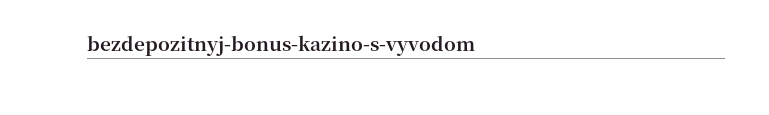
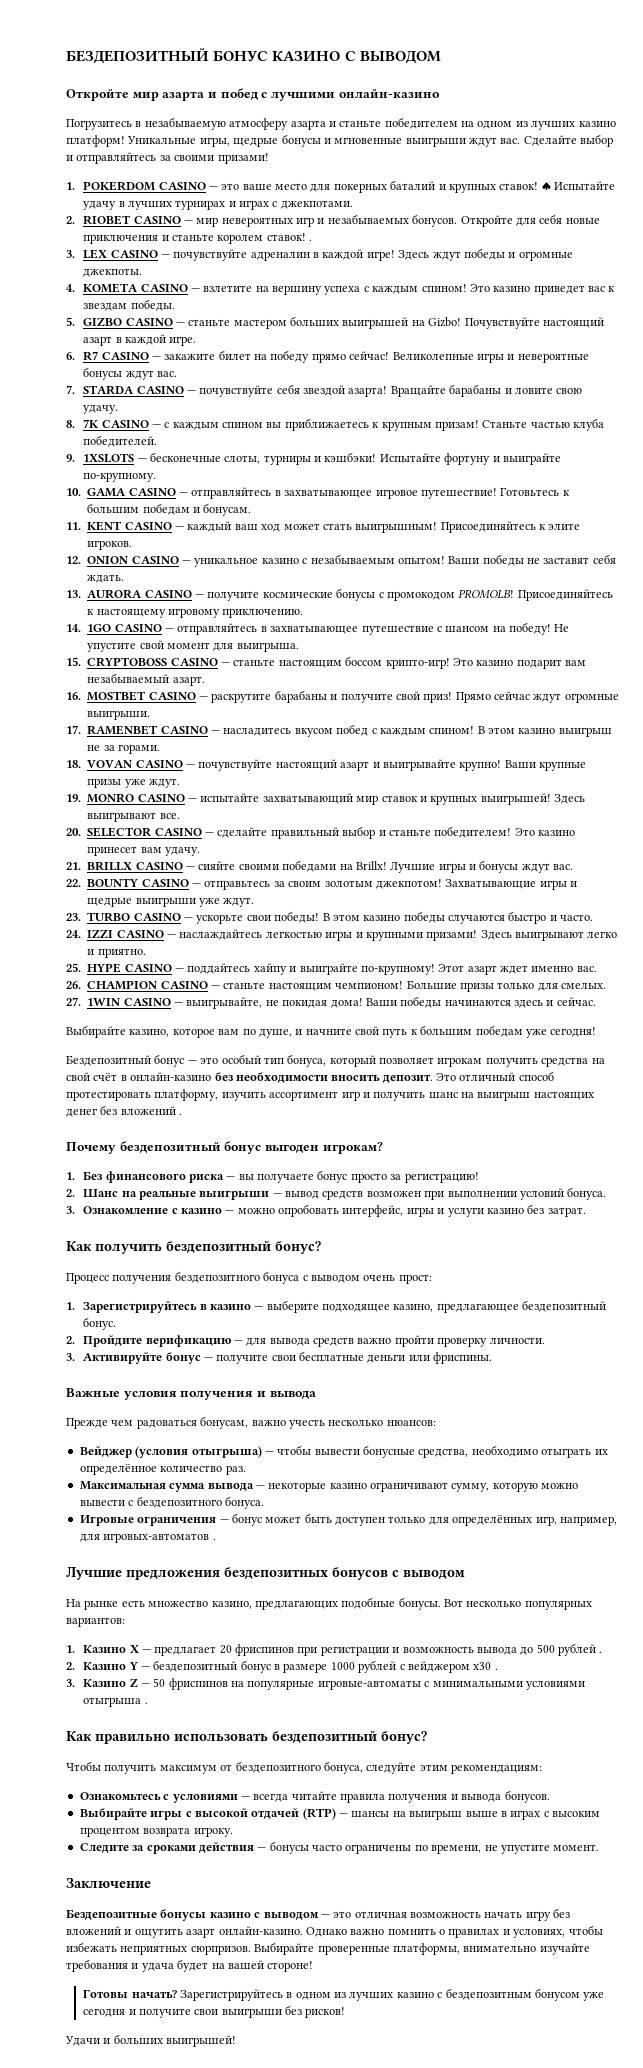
[87,35,475,56] bezdepozitnyj-bonus-kazino-s-vyvodom -> [66,48,441,64] [66,88,439,101] [66,117,616,130] [66,134,614,147] [66,152,269,164] [66,180,616,193] [83,200,353,210] [66,214,600,227] [83,233,313,244] [66,248,573,261] [83,268,143,277] [66,283,616,295] [83,299,175,311] [66,316,604,329] [83,334,197,346] [66,350,589,363] [83,367,177,380] [66,384,583,397] [83,405,119,414] [66,418,605,431] [83,435,158,447] [66,452,561,465] [83,472,157,482] [66,487,570,499] [87,503,252,516] [66,521,581,533] [87,540,133,550] [66,554,616,567] [87,574,125,583] [66,588,613,601] [87,608,304,618] [66,622,570,635] [87,640,299,652] [66,656,586,669] [87,673,205,686] [66,690,619,703] [87,710,151,720] [66,724,612,737] [87,744,160,754] [66,759,586,771] [87,778,180,788] [66,793,585,805] [87,812,180,822] [66,826,575,839] [87,846,200,856] [66,860,574,873] [66,878,577,890] [87,897,255,907] [66,911,594,924] [66,929,618,941] [87,948,146,958] [66,963,597,975] [66,980,606,992] [66,996,596,1009] [66,1025,597,1038] [66,1054,605,1067] [66,1071,554,1084] [66,1089,594,1101] [66,1105,183,1117] [66,1141,383,1154] [66,1170,479,1183] [66,1187,607,1200] [66,1204,586,1217] [66,1240,321,1254] [66,1271,432,1284] [66,1300,607,1313] [83,1317,117,1330] [66,1335,545,1347] [66,1351,493,1364] [66,1388,316,1400] [66,1416,436,1429] [79,1445,608,1458] [79,1463,246,1475] [79,1481,579,1492] [79,1496,264,1509] [79,1513,617,1526] [79,1533,216,1543] [66,1567,465,1580] [66,1597,592,1610] [66,1617,125,1627] [66,1643,603,1656] [66,1660,498,1673] [66,1678,585,1690] [83,1697,148,1707] [66,1730,427,1744] [66,1761,542,1774] [79,1790,550,1803] [79,1808,600,1820] [79,1827,233,1837] [79,1841,600,1854] [66,1878,151,1888] [66,1908,571,1921] [66,1925,603,1938] [66,1942,590,1955] [66,1959,314,1972] [83,1988,605,2001] [83,2005,346,2018] [65,2034,237,2047] БЕЗДЕПОЗИТНЫЙ БОНУС КАЗИНО С ВЫВОДОМ // Откройте мир азарта и побед с лучшими онлайн-казино // Погрузитесь в незабываемую атмосферу азарта и станьте победителем на одном из лучших казино платформ! Уникальные игры, щедрые бонусы и мгновенные выигрыши ждут вас. Сделайте выбор и отправляйтесь за своими призами! // 1. POKERDOM CASINO — это ваше место для покерных баталий и крупных ставок! ♠ Испытайте удачу в лучших турнирах и играх с джекпотами. // 2. RIOBET CASINO — мир невероятных игр и незабываемых бонусов. Откройте для себя новые приключения и станьте королем ставок! . // 3. LEX CASINO — почувствуйте адреналин в каждой игре! Здесь ждут победы и огромные джекпоты. // 4. KOMETA CASINO — взлетите на вершину успеха с каждым спином! Это казино приведет вас к звездам победы. // 5. GIZBO CASINO — станьте мастером больших выигрышей на Gizbo! Почувствуйте настоящий азарт в каждой игре. // 6. R7 CASINO — закажите билет на победу прямо сейчас! Великолепные игры и невероятные бонусы ждут вас. // 7. STARDA CASINO — почувствуйте себя звездой азарта! Вращайте барабаны и ловите свою удачу. // 8. 7K CASINO — с каждым спином вы приближаетесь к крупным призам! Станьте частью клуба победителей. // 9. 1XSLOTS — бесконечные слоты, турниры и кэшбэки! Испытайте фортуну и выиграйте по-крупному. // 10. GAMA CASINO — отправляйтесь в захватывающее игровое путешествие! Готовьтесь к большим победам и бонусам. // 11. KENT CASINO — каждый ваш ход может стать выигрышным! Присоединяйтесь к элите игроков. // 12. ONION CASINO — уникальное казино с незабываемым опытом! Ваши победы не заставят себя ждать. // 13. AURORA CASINO — получите космические бонусы с промокодом PROMOLB! Присоединяйтесь к настоящему игровому приключению. // 14. 1GO CASINO — отправляйтесь в захватывающее путешествие с шансом на победу! Не упустите свой момент для выигрыша. // 15. CRYPTOBOSS CASINO — станьте настоящим боссом крипто-игр! Это казино подарит вам незабываемый азарт. // 16. MOSTBET CASINO — раскрутите барабаны и получите свой приз! Прямо сейчас ждут огромные выигрыши. // 17. RAMENBET CASINO — насладитесь вкусом побед с каждым спином! В этом казино выигрыш не за горами. // 18. VOVAN CASINO — почувствуйте настоящий азарт и выигрывайте крупно! Ваши крупные призы уже ждут. // 19. MONRO CASINO — испытайте захватывающий мир ставок и крупных выигрышей! Здесь выигрывают все. // 20. SELECTOR CASINO — сделайте правильный выбор и станьте победителем! Это казино принесет вам удачу. // 21. BRILLX CASINO — сияйте своими победами на Brillx! Лучшие игры и бонусы ждут вас. // 22. BOUNTY CASINO — отправьтесь за своим золотым джекпотом! Захватывающие игры и щедрые выигрыши уже ждут. // 23. TURBO CASINO — ускорьте свои победы! В этом казино победы случаются быстро и часто. // 24. IZZI CASINO — наслаждайтесь легкостью игры и крупными призами! Здесь выигрывают легко и приятно. // 25. HYPE CASINO — поддайтесь хайпу и выиграйте по-крупному! Этот азарт ждет именно вас. // 26. CHAMPION CASINO — станьте настоящим чемпионом! Большие призы только для смелых. // 27. 1WIN CASINO — выигрывайте, не покидая дома! Ваши победы начинаются здесь и сейчас. // Выбирайте казино, которое вам по душе, и начните свой путь к большим победам уже сегодня! // Бездепозитный бонус — это особый тип бонуса, который позволяет игрокам получить средства на свой счёт в онлайн-казино без необходимости вносить депозит. Это отличный способ протестировать платформу, изучить ассортимент игр и получить шанс на выигрыш настоящих денег без вложений . // Почему бездепозитный бонус выгоден игрокам? // 1. Без финансового риска — вы получаете бонус просто за регистрацию! // 2. Шанс на реальные выигрыши — вывод средств возможен при выполнении условий бонуса. // 3. Ознакомление с казино — можно опробовать интерфейс, игры и услуги казино без затрат. // Как получить бездепозитный бонус? // Процесс получения бездепозитного бонуса с выводом очень прост: // 1. Зарегистрируйтесь в казино — выберите подходящее казино, предлагающее бездепозитный бонус. // 2. Пройдите верификацию — для вывода средств важно пройти проверку личности. // 3. Активируйте бонус — получите свои бесплатные деньги или фриспины. // Важные условия получения и вывода // Прежде чем радоваться бонусам, важно учесть несколько нюансов: // Вейджер (условия отыгрыша) — чтобы вывести бонусные средства, необходимо отыграть их определённое количество раз. // Максимальная сумма вывода — некоторые казино ограничивают сумму, которую можно вывести с бездепозитного бонуса. // Игровые ограничения — бонус может быть доступен только для определённых игр, например, для игровых-автоматов . // Лучшие предложения бездепозитных бонусов с выводом // На рынке есть множество казино, предлагающих подобные бонусы. Вот несколько популярных вариантов: // 1. Казино X — предлагает 20 фриспинов при регистрации и возможность вывода до 500 рублей . // 2. Казино Y — бездепозитный бонус в размере 1000 рублей с вейджером x30 . // 3. Казино Z — 50 фриспинов на популярные игровые-автоматы с минимальными условиями отыгрыша . // Как правильно использовать бездепозитный бонус? // Чтобы получить максимум от бездепозитного бонуса, следуйте этим рекомендациям: // Ознакомьтесь с условиями — всегда читайте правила получения и вывода бонусов. // Выбирайте игры с высокой отдачей (RTP) — шансы на выигрыш выше в играх с высоким процентом возврата игроку. // Следите за сроками действия — бонусы часто ограничены по времени, не упустите момент. // Заключение // Бездепозитные бонусы казино с выводом — это отличная возможность начать игру без вложений и ощутить азарт онлайн-казино. Однако важно помнить о правилах и условиях, чтобы избежать неприятных сюрпризов. Выбирайте проверенные платформы, внимательно изучайте требования и удача будет на вашей стороне! // Готовы начать? Зарегистрируйтесь в одном из лучших казино с бездепозитным бонусом уже сегодня и получите свои выигрыши без рисков! // Удачи и больших выигрышей!

